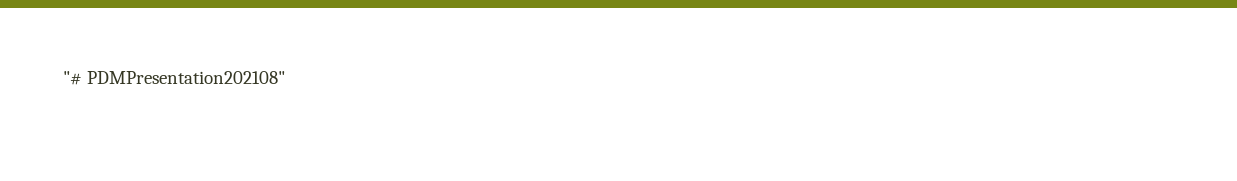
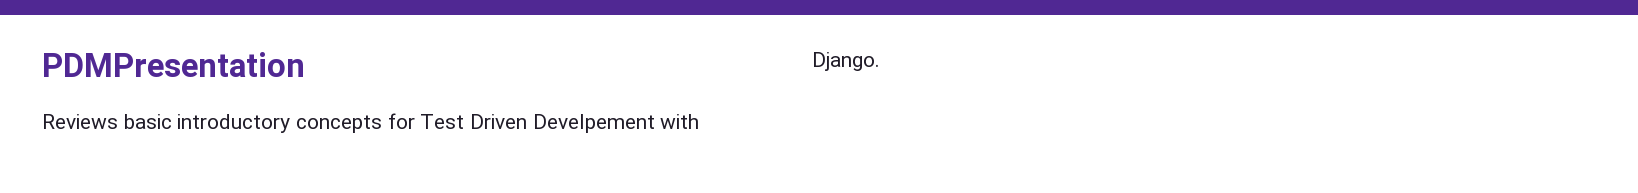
[63,71,286,85] "# PDMPresentation202108" -> [42,52,305,77] [42,113,700,133] [812,52,880,71] PDMPresentation // Reviews basic introductory concepts for Test Driven Develpement with Django.

